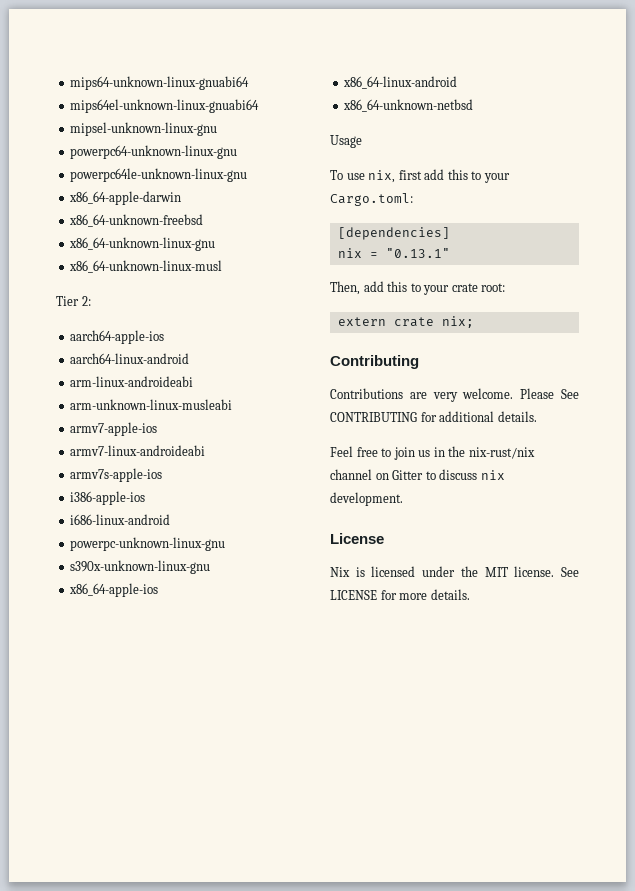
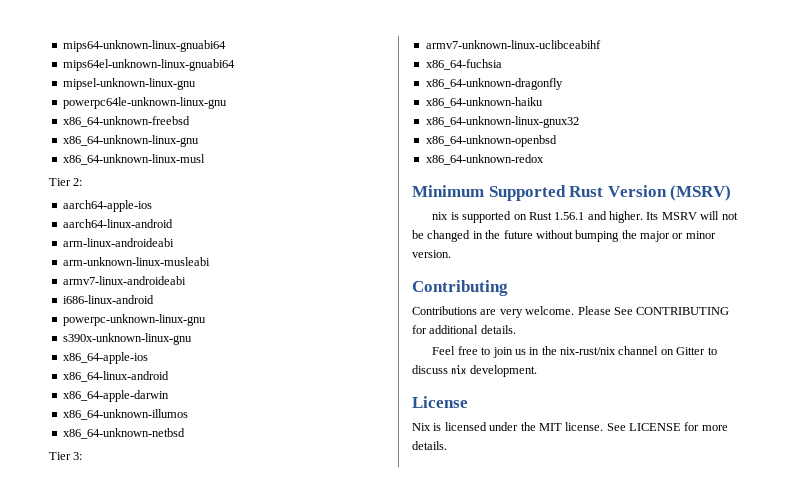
[70,145,238,159] // powerpc64-unknown-linux-gnu -> (196, 84) none
[69,191,182,205] // x86_64-apple-darwin -> (227, 103) none
[70,422,158,436] // armv7-apple-ios -> (210, 261) none
[70,468,163,482] [70,491,146,505] // armv7s-apple-ios // i386-apple-ios -> (186, 280) none
(458, 82) none -> [62,390,169,402] [62,409,188,420] // x86_64-apple-darwin // x86_64-unknown-illumos
[330,135,362,148] [330,169,510,183] [330,193,413,206] [337,227,450,240] [337,248,450,258] [330,281,506,295] [337,316,474,328] Usage // To use nix, first add this to your Cargo.toml: // [dependencies] // nix = "0.13.1" // Then, add this to your crate root: // extern crate nix; -> [49,452,83,460] [425,40,601,49] [425,59,502,70] [425,78,563,90] [425,97,543,108] [425,116,579,128] [425,135,557,147] [425,154,544,165] [412,185,732,201] [432,211,738,223] [412,230,716,242] [412,250,451,258] Tier 3: // armv7-unknown-linux-uclibceabihf // x86_64-fuchsia // x86_64-unknown-dragonfly // x86_64-unknown-haiku // x86_64-unknown-linux-gnux32 // x86_64-unknown-openbsd // x86_64-unknown-redox // Minimum Supported Rust Version (MSRV) // nix is supported on Rust 1.56.1 and higher. Its MSRV will not be changed in the future without bumping the major or minor version.

